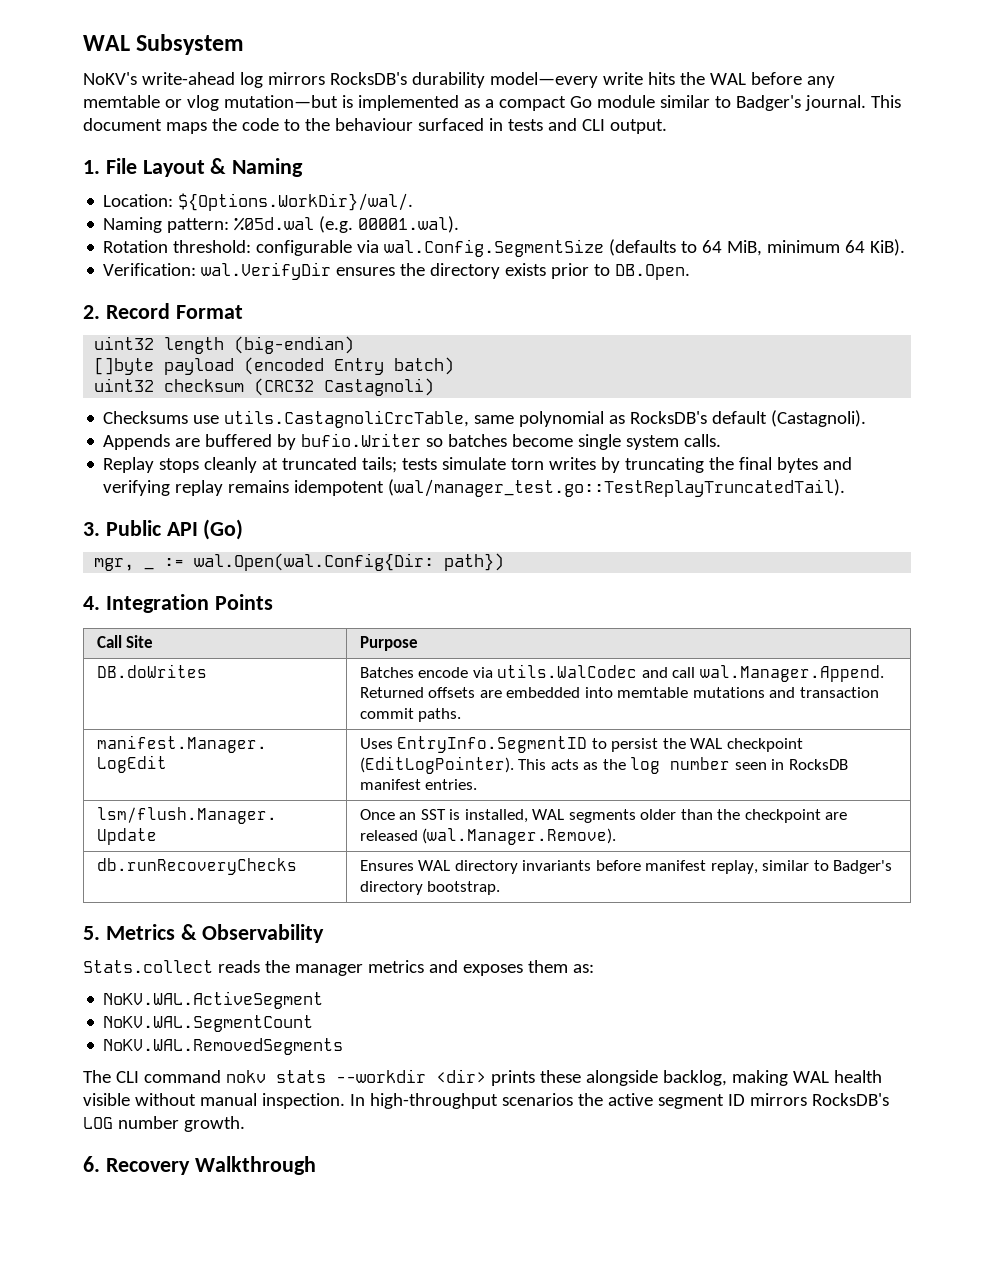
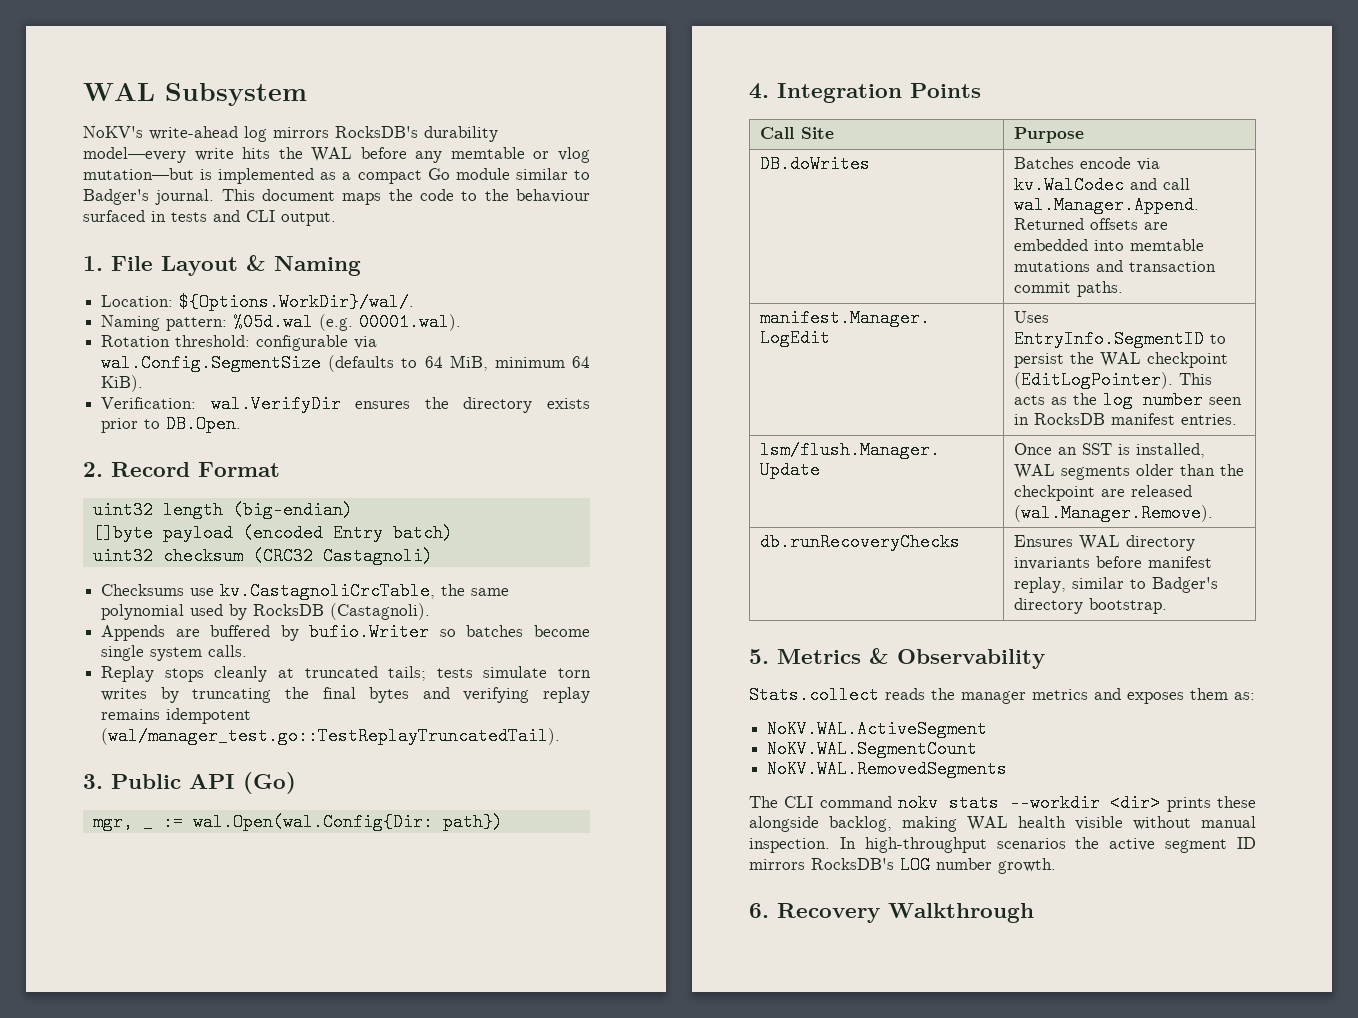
[224,410,768,428] utils.CastagnoliCrcTable, same polynomial as RocksDB's default -> [220,582,510,600] [101,604,325,620] kv.CastagnoliCrcTable, the same polynomial used by RocksDB
[497,664,638,678] utils.WalCodec -> [1014,176,1125,194] kv.WalCodec

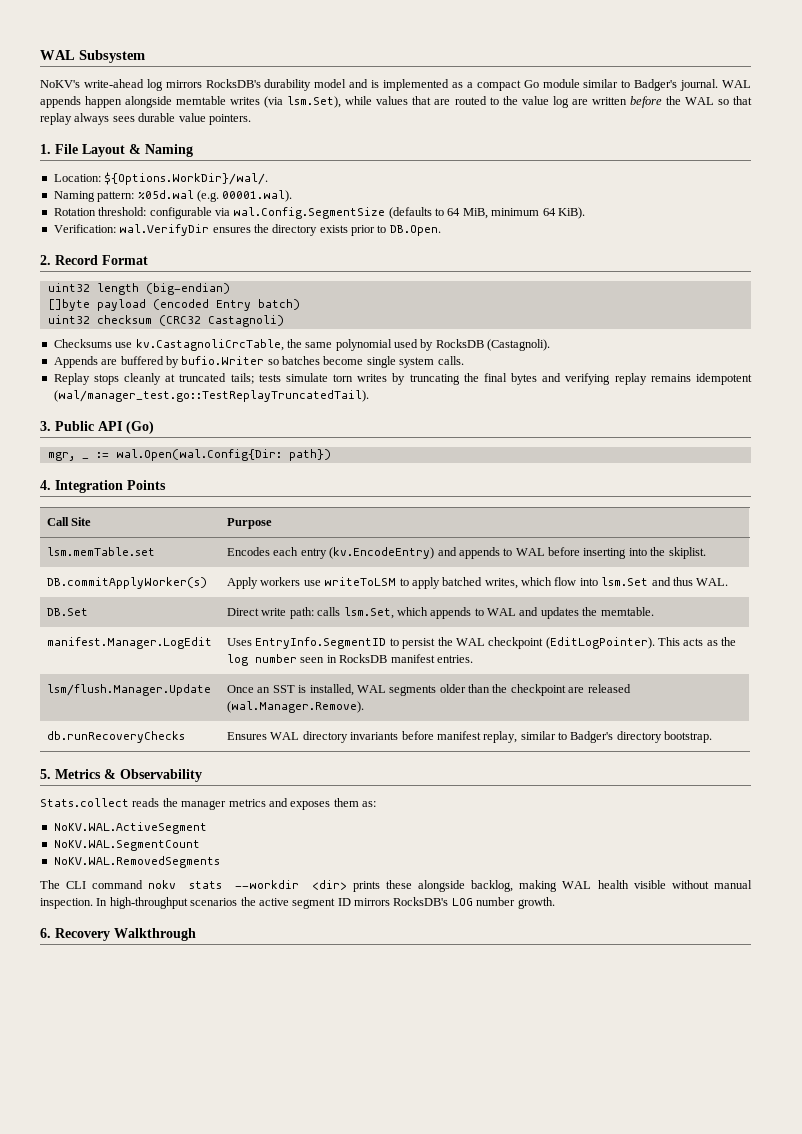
[83,147,590,163] [83,168,194,180] model—every write hits the WAL before any memtable or vlog mutation—but -> [314,79,369,88] model and
[221,189,590,205] [83,210,336,226] This document maps the code to the behaviour surfaced in tests and CLI output. -> [722,80,752,88] [40,96,752,108] [40,113,251,125] WAL appends happen alongside memtable writes (via lsm.Set), while values that are routed to the value log are written before the WAL so that replay always sees durable value pointers.
[760,155,871,173] [1014,157,1161,171] [1014,176,1191,194] [1014,196,1200,214] [1014,218,1169,230] [1014,239,1205,251] [1014,260,1217,272] [1014,281,1124,297] DB.doWrites | Batches encode via kv.WalCodec and call wal.Manager.Append. Returned offsets are embedded into memtable mutations and transaction commit paths. -> [47,547,156,556] [227,547,706,559] [47,577,208,589] [227,577,729,589] [47,608,89,616] [227,607,654,619] lsm.memTable.set | Encodes each entry (kv.EncodeEntry) and appends to WAL before inserting into the skiplist. // DB.commitApplyWorker(s) | Apply workers use writeToLSM to apply batched writes, which flow into lsm.Set and thus WAL. // DB.Set | Direct write path: calls lsm.Set, which appends to WAL and updates the memtable.

